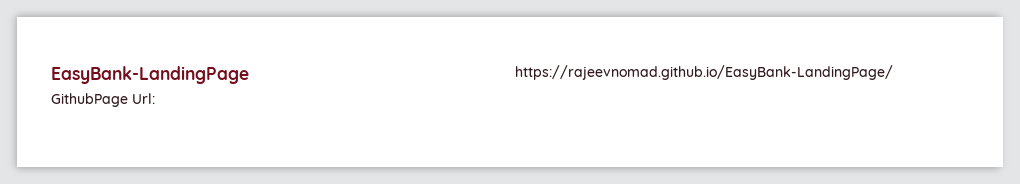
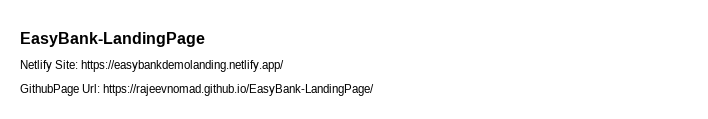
(249, 75) none -> [20,60,285,72] // Netlify Site: https://easybankdemolanding.netlify.app/

